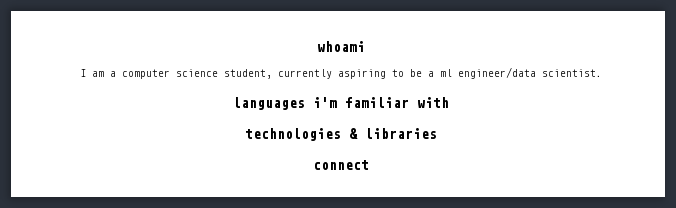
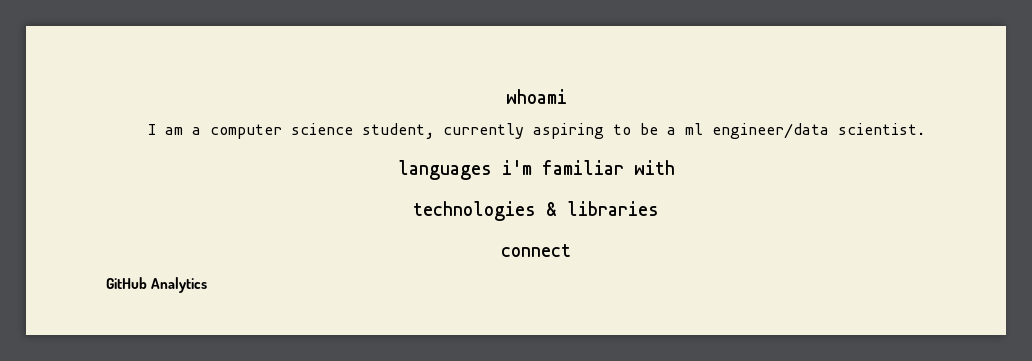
(369, 165) none -> [106,277,208,293] // GitHub Analytics

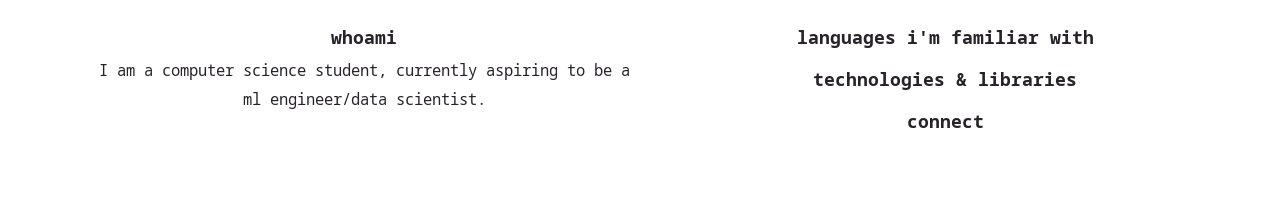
[106,277,208,293] // GitHub Analytics -> (984, 121) none

